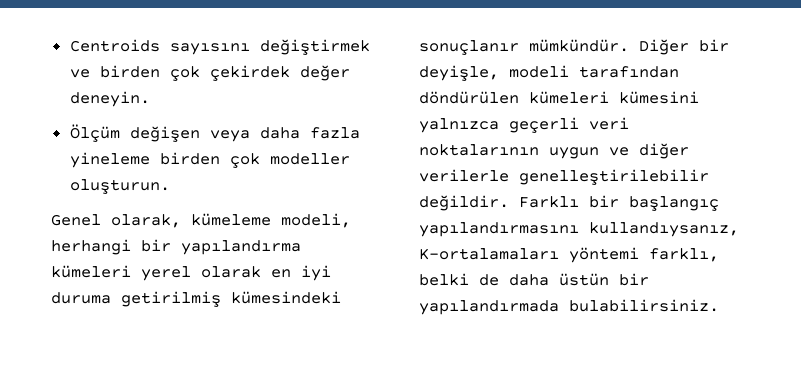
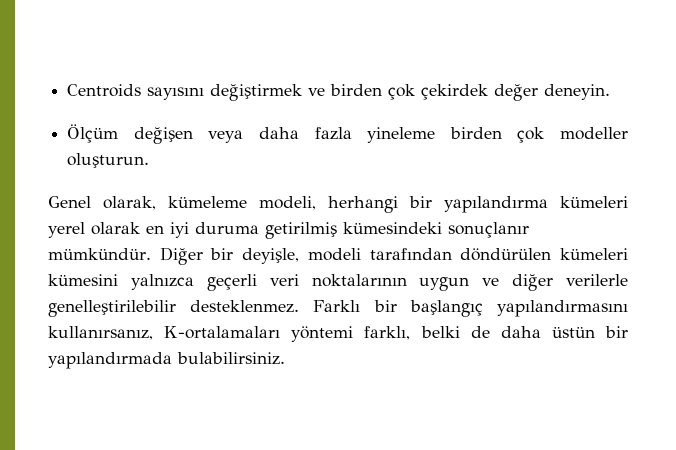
[419,195,509,211] değildir. -> [190,300,300,313] desteklenmez.
[589,222,739,237] kullandıysanız, -> [48,326,153,340] kullanırsanız,

